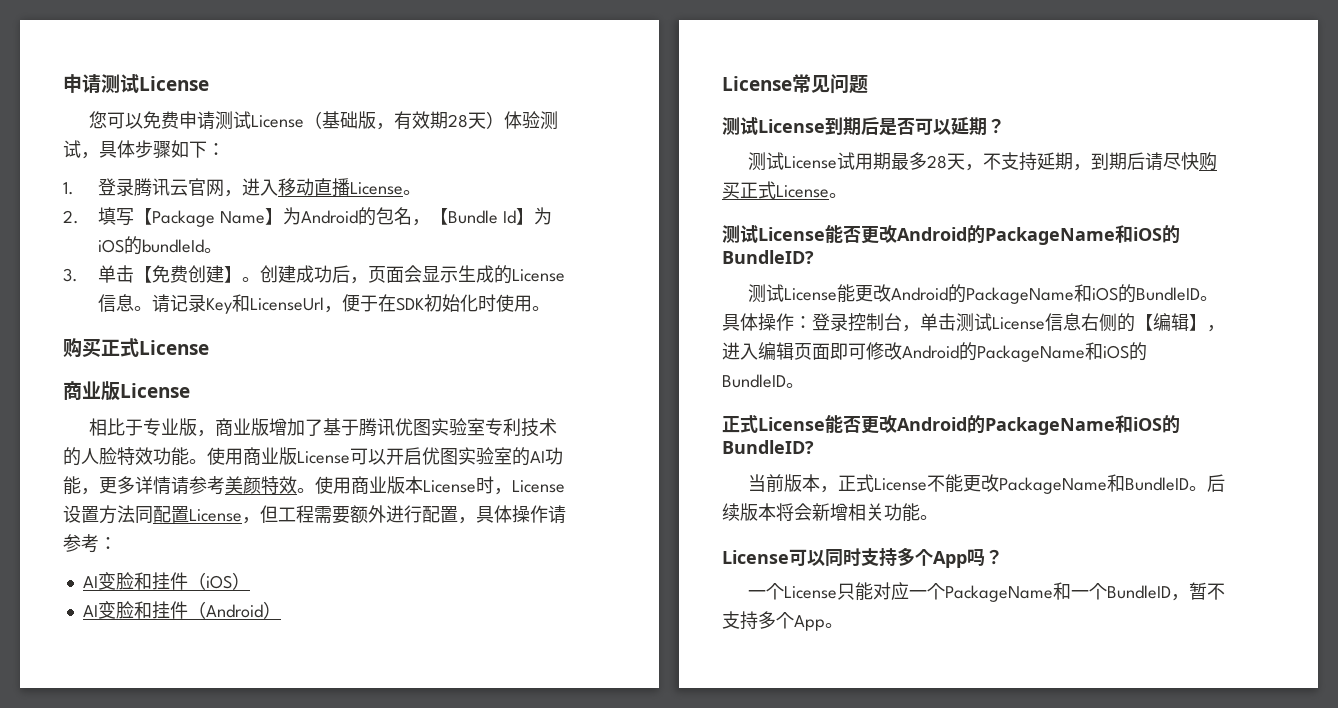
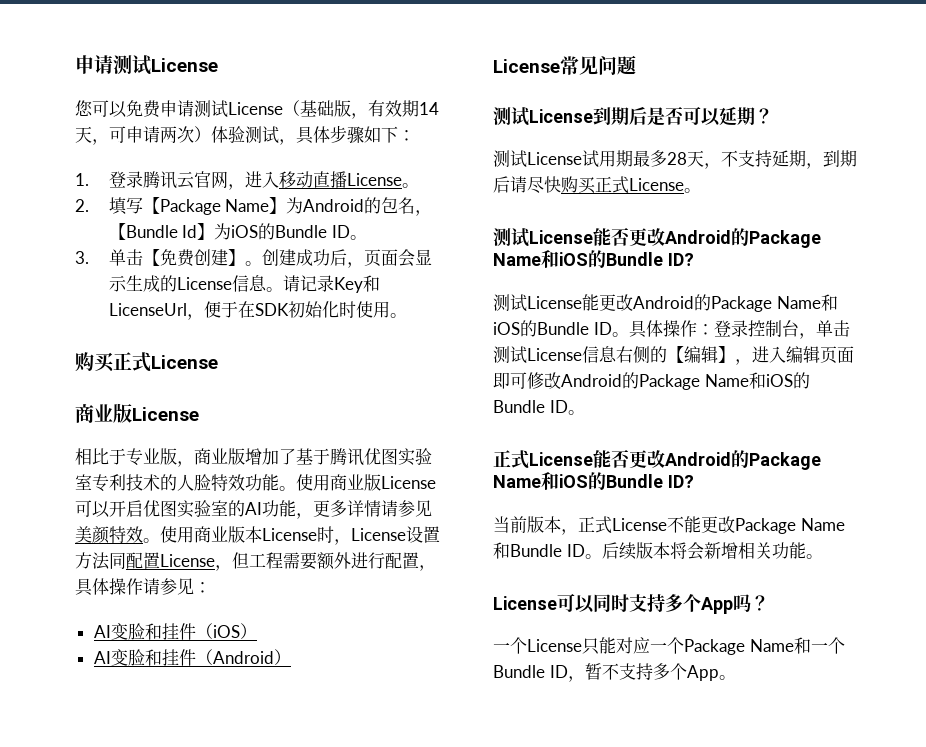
[447,112,486,129] 28天 -> [419,102,439,115] [75,126,194,145] 14天，可申请两次
[142,239,205,253] bundleId -> [275,225,350,238] Bundle ID
[207,476,225,495] 考 -> [415,500,432,517] 见
[81,534,99,553] 考 -> [177,578,194,595] 见
[985,225,1180,245] [722,250,814,264] PackageName和iOS的BundleID? -> [749,230,821,248] [493,250,694,268] Package Name和iOS的Bundle ID?
[965,284,1200,304] PackageName和iOS的BundleID -> [711,294,838,312] [493,320,612,337] Package Name和iOS的Bundle ID
[977,342,1147,362] [722,374,786,388] PackageName和iOS的BundleID -> [639,372,810,390] [493,400,568,413] Package Name和iOS的Bundle ID
[985,415,1180,435] [722,440,814,454] PackageName和iOS的BundleID? -> [749,452,821,470] [493,472,694,490] Package Name和iOS的Bundle ID?
[998,474,1189,494] PackageName和BundleID -> [735,518,845,534] [493,542,585,559] Package Name和Bundle ID
[944,582,1171,602] PackageName和一个BundleID -> [684,637,845,655] [493,665,568,678] Package Name和一个Bundle ID

